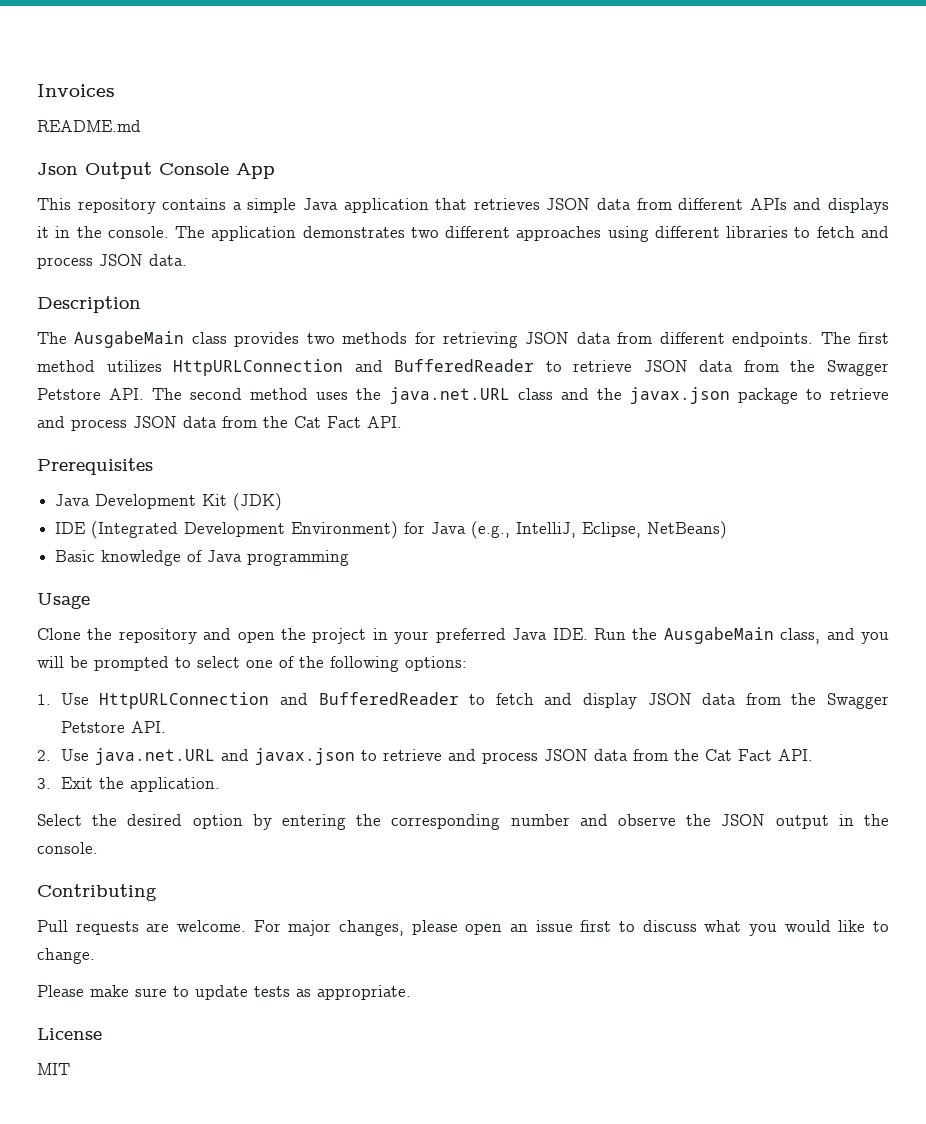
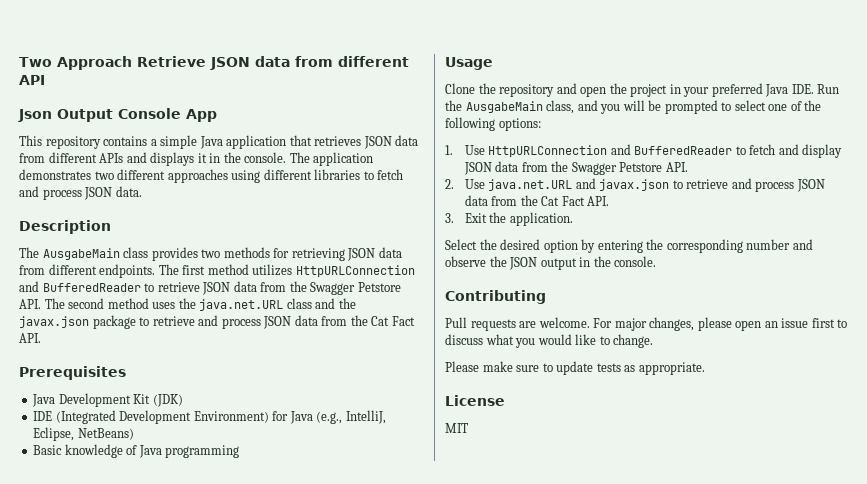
[37,84,115,97] [37,120,141,132] Invoices // README.md -> [19,56,409,70] [19,75,45,85] Two Approach Retrieve JSON data from different API

